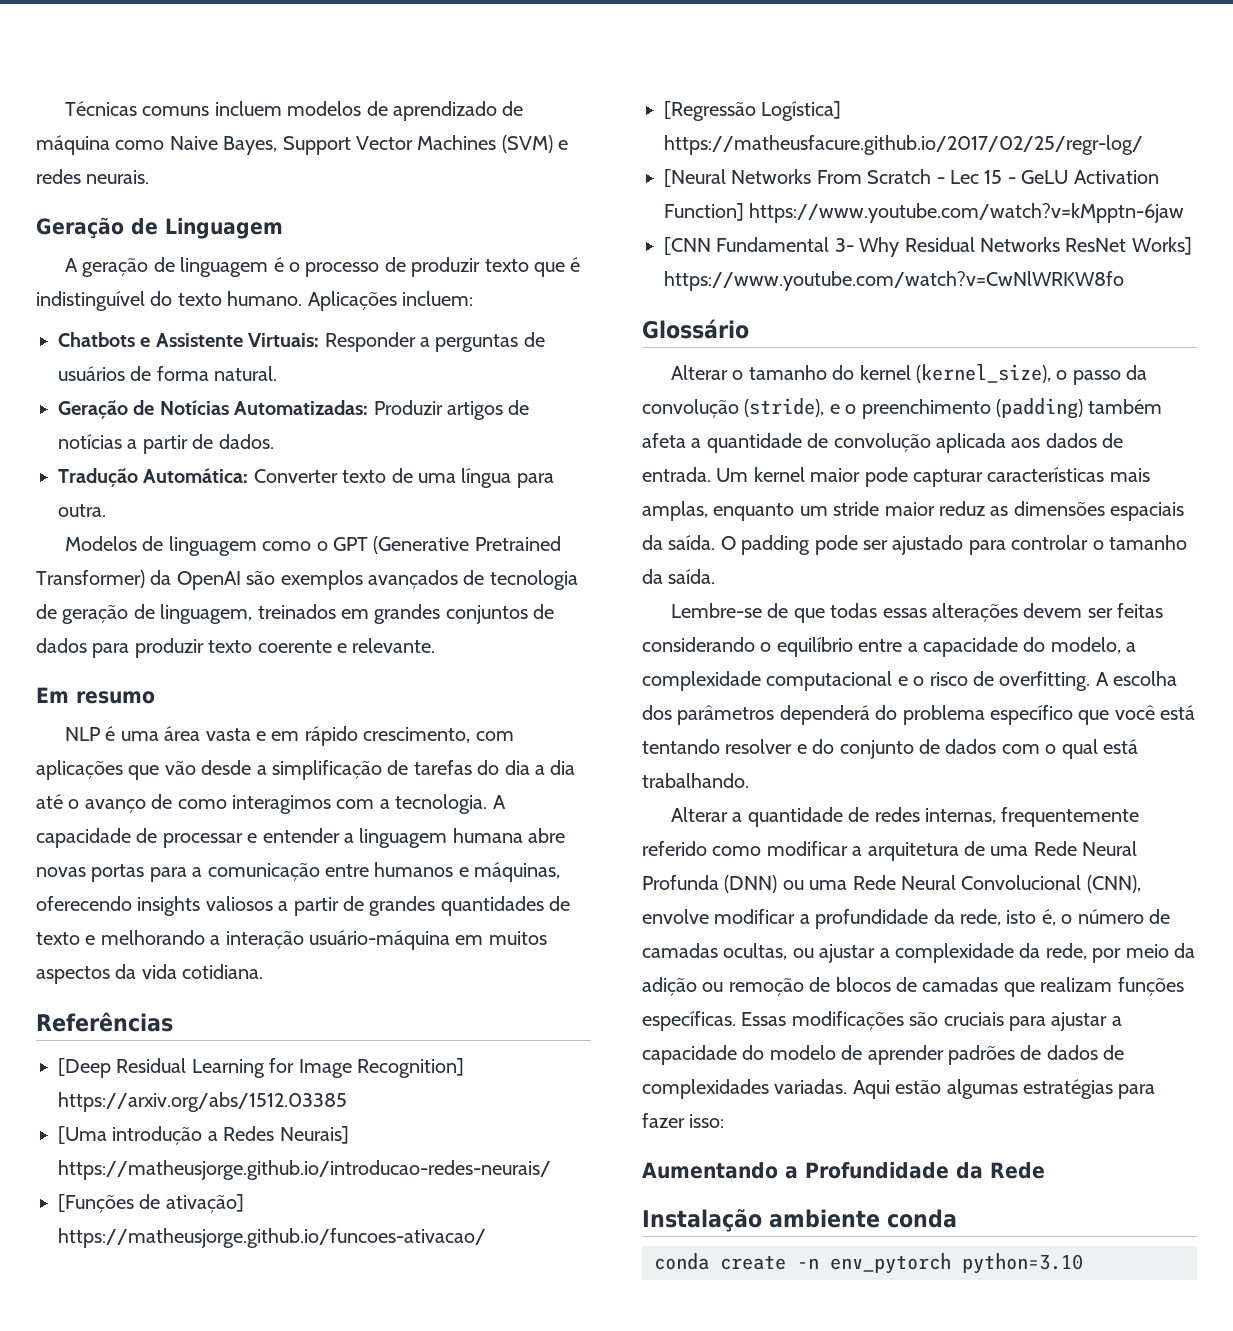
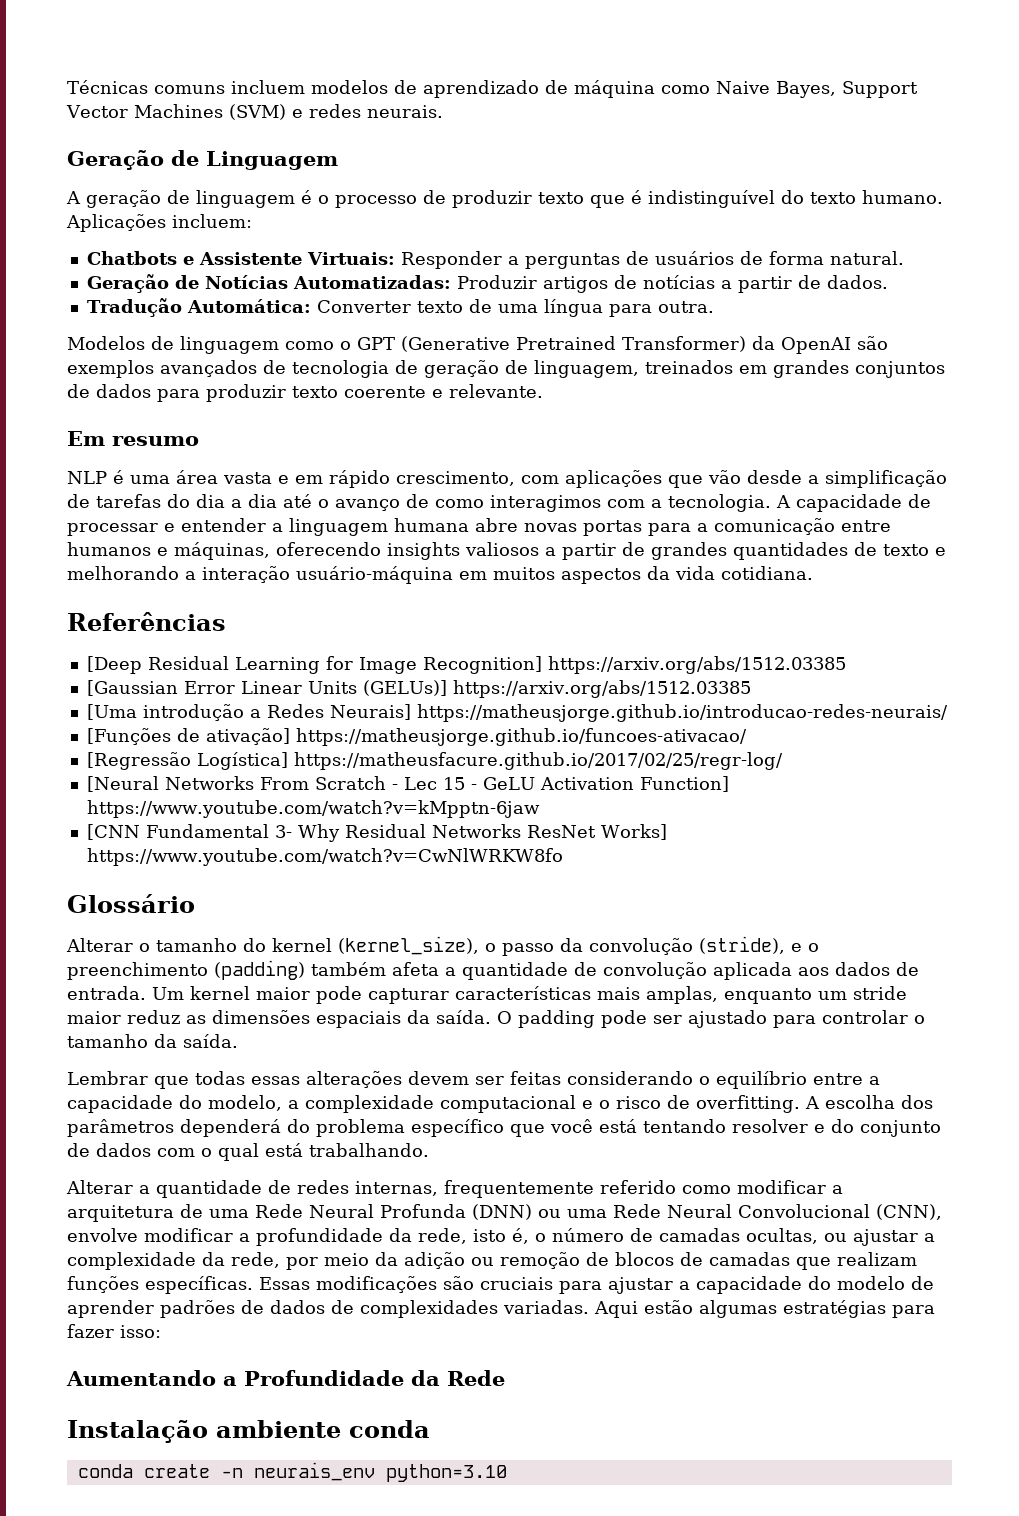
(347, 1102) none -> [86,680,751,698] // [Gaussian Error Linear Units (GELUs)] https://arxiv.org/abs/1512.03385
[670,603,789,618] Lembre-se de -> [67,1071,148,1085] Lembrar
[830,1253,951,1274] env_pytorch -> [253,1462,375,1481] neurais_env

